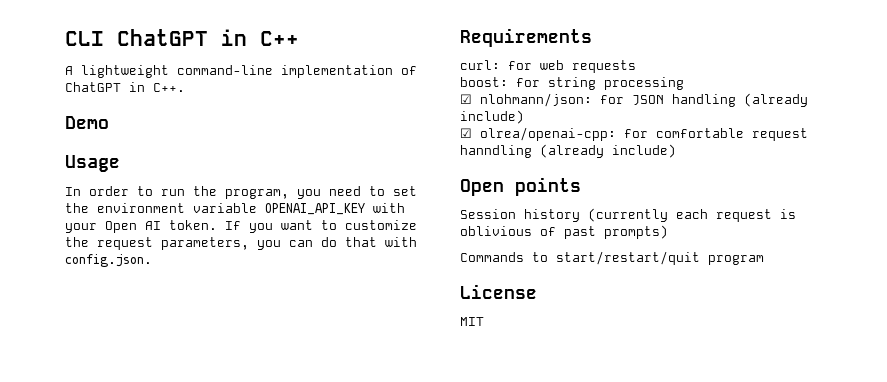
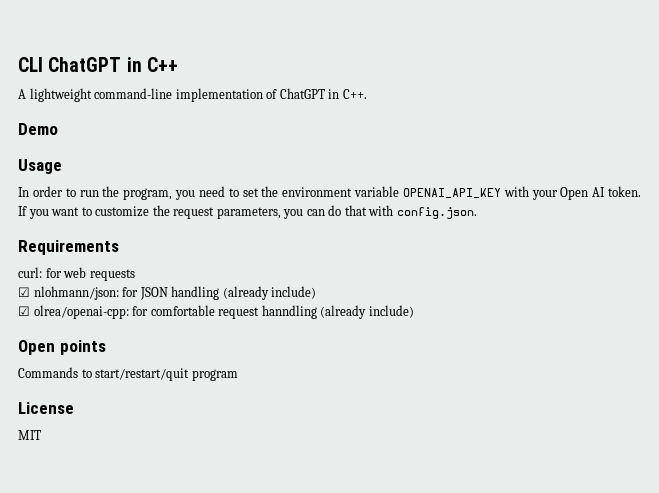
[460,77,684,90] // boost: for string processing -> (135, 275) none
[460,208,796,222] [460,225,668,239] // Session history (currently each request is oblivious of past prompts) -> (106, 347) none

